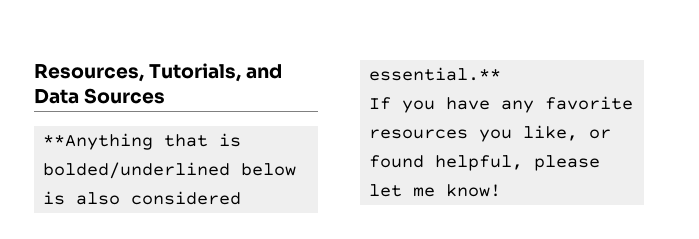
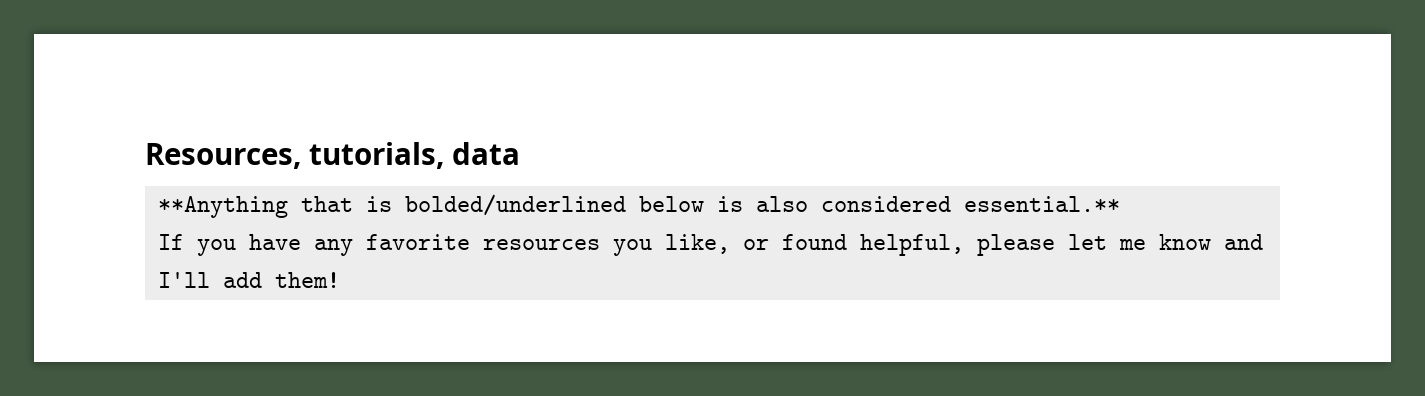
[149,63,283,82] [34,88,166,104] Tutorials, and Data Sources -> [309,142,520,169] tutorials, data
[446,184,501,197] know! -> [1158,234,1263,250] [157,272,340,288] know and I'll add them!

